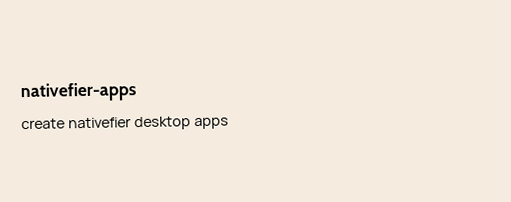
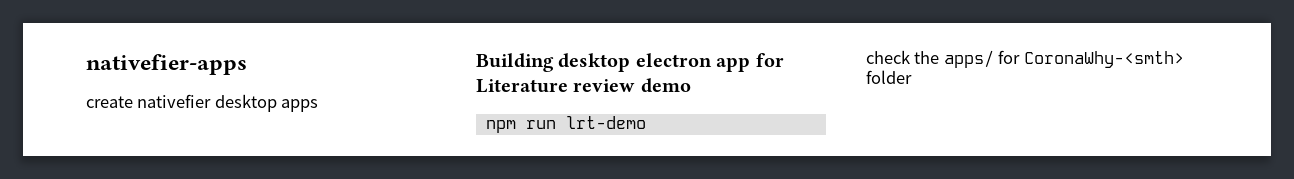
(229, 123) none -> [476,53,784,72] [476,78,691,93] [485,116,646,133] [866,50,1184,68] [866,70,912,84] // Building desktop electron app for Literature review demo // npm run lrt-demo // check the apps/ for CoronaWhy-<smth> folder

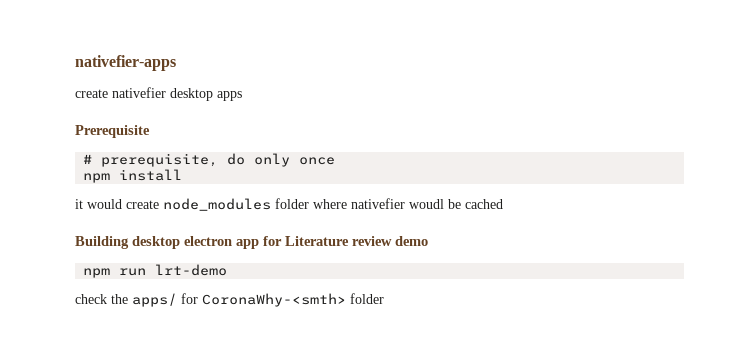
(319, 105) none -> [75,125,150,138] [83,153,336,167] [83,169,183,183] [75,198,503,211] // Prerequisite // # prerequisite, do only once // npm install // it would create node_modules folder where nativefier woudl be cached

